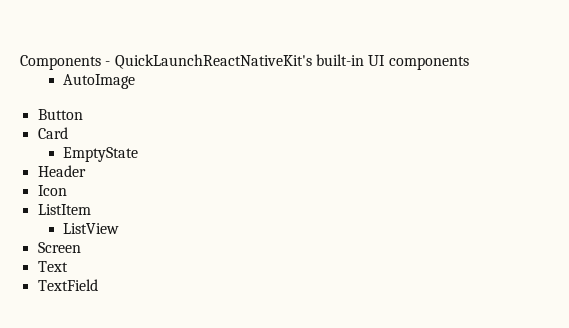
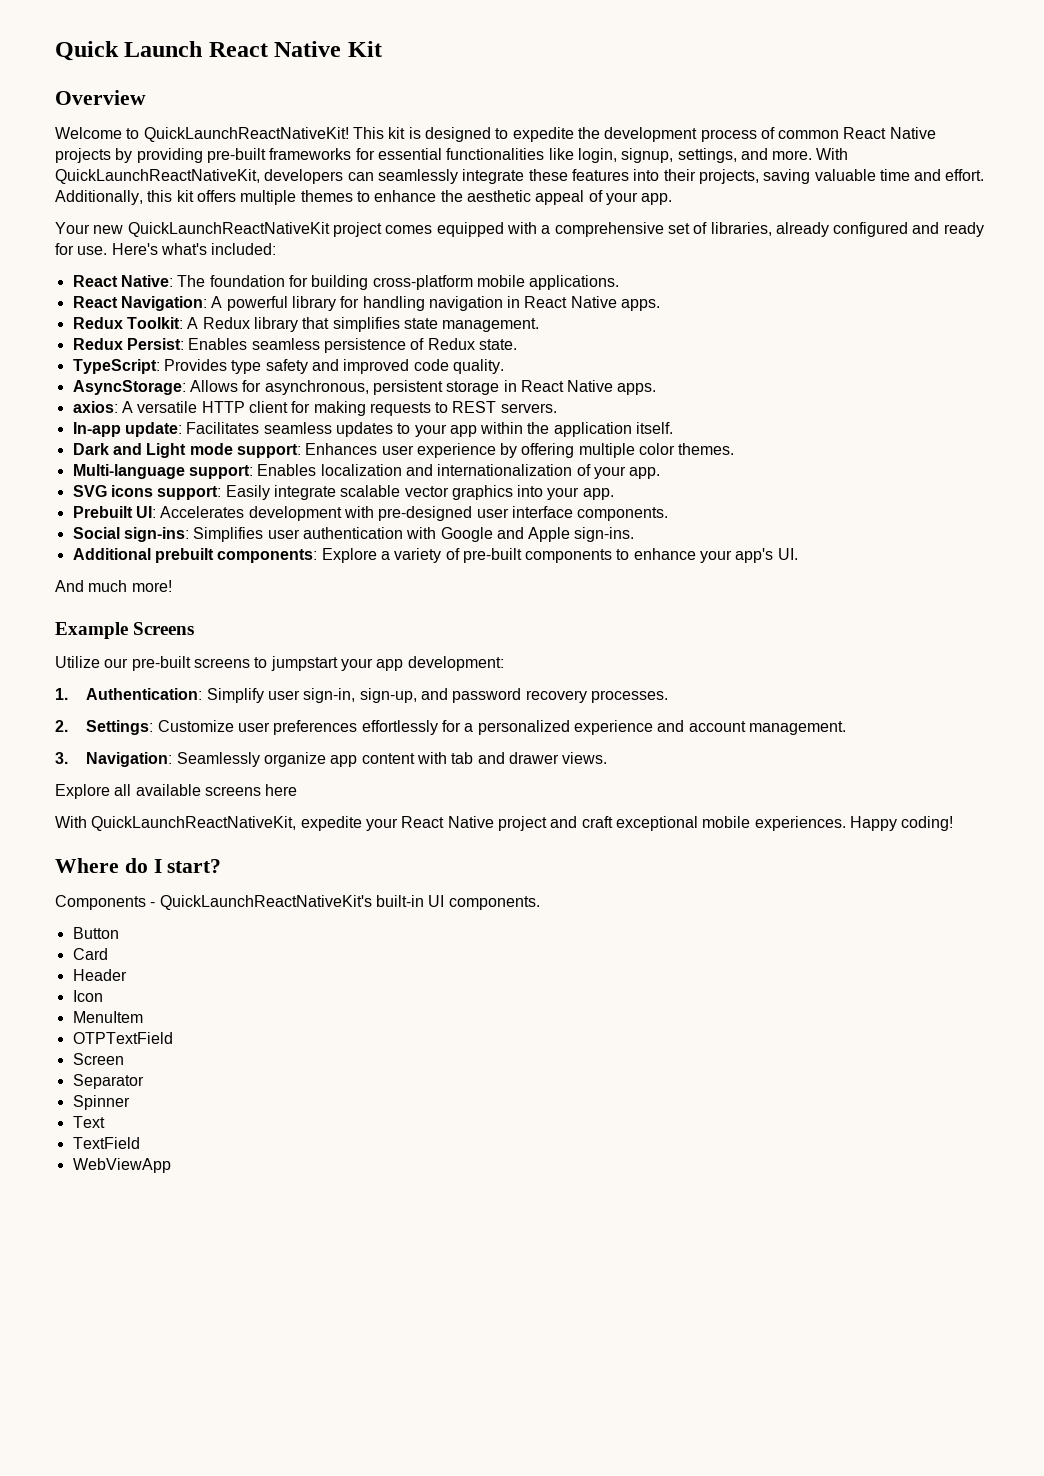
(20, 62) none -> [55,41,382,61] [55,90,146,105] [55,127,936,142] [55,148,849,163] [55,169,985,184] [55,190,673,205] [55,222,984,237] [55,243,277,255] [72,275,620,290] [72,296,661,311] [72,317,540,332] [72,338,517,353] [72,359,504,374] [72,380,657,395] [72,401,557,416] [72,422,674,437] [72,443,735,458] [72,464,661,479] [72,485,614,500] [72,506,669,521] [72,527,635,542] [72,548,798,563] [55,580,172,592] [55,622,195,639] [55,656,504,671] [55,688,668,703] [55,720,846,735] [55,752,608,767] [55,784,298,799] [55,816,954,831] [55,858,222,873] Quick Launch React Native Kit // Overview // Welcome to QuickLaunchReactNativeKit! This kit is designed to expedite the development process of common React Native projects by providing pre-built frameworks for essential functionalities like login, signup, settings, and more. With QuickLaunchReactNativeKit, developers can seamlessly integrate these features into their projects, saving valuable time and effort. Additionally, this kit offers multiple themes to enhance the aesthetic appeal of your app. // Your new QuickLaunchReactNativeKit project comes equipped with a comprehensive set of libraries, already configured and ready for use. Here's what's included: // React Native: The foundation for building cross-platform mobile applications. // React Navigation: A powerful library for handling navigation in React Native apps. // Redux Toolkit: A Redux library that simplifies state management. // Redux Persist: Enables seamless persistence of Redux state. // TypeScript: Provides type safety and improved code quality. // AsyncStorage: Allows for asynchronous, persistent storage in React Native apps. // axios: A versatile HTTP client for making requests to REST servers. // In-app update: Facilitates seamless updates to your app within the application itself. // Dark and Light mode support: Enhances user experience by offering multiple color themes. // Multi-language support: Enables localization and internationalization of your app. // SVG icons support: Easily integrate scalable vector graphics into your app. // Prebuilt UI: Accelerates development with pre-designed user interface components. // Social sign-ins: Simplifies user authentication with Google and Apple sign-ins. // Additional prebuilt components: Explore a variety of pre-built components to enhance your app's UI. // And much more! // Example Screens // Utilize our pre-built screens to jumpstart your app development: // 1. Authentication: Simplify user sign-in, sign-up, and password recovery processes. // 2. Settings: Customize user preferences effortlessly for a personalized experience and account management. // 3. Navigation: Seamlessly organize app content with tab and drawer views. // Explore all available screens here // With QuickLaunchReactNativeKit, expedite your React Native project and craft exceptional mobile experiences. Happy coding! // Where do I start? //
[388,56,469,70] [63,74,136,89] components // AutoImage -> [448,896,540,910] components.
[63,147,139,162] // EmptyState -> (108, 954) none
[37,204,91,215] [63,223,120,234] ListItem // ListView -> [72,1011,143,1023] [72,1032,173,1044] MenuItem // OTPTextField
(81, 247) none -> [72,1074,144,1089] [72,1095,130,1110] // Separator // Spinner
(98, 285) none -> [72,1158,171,1173] // WebViewApp

